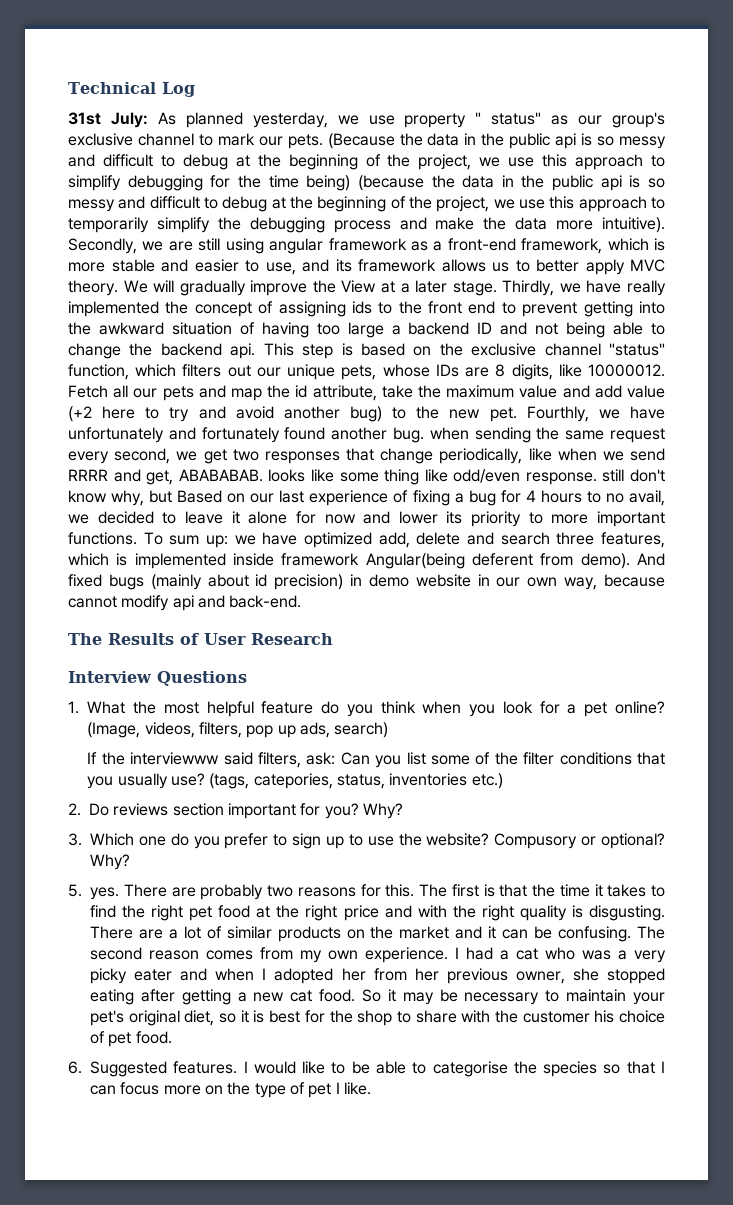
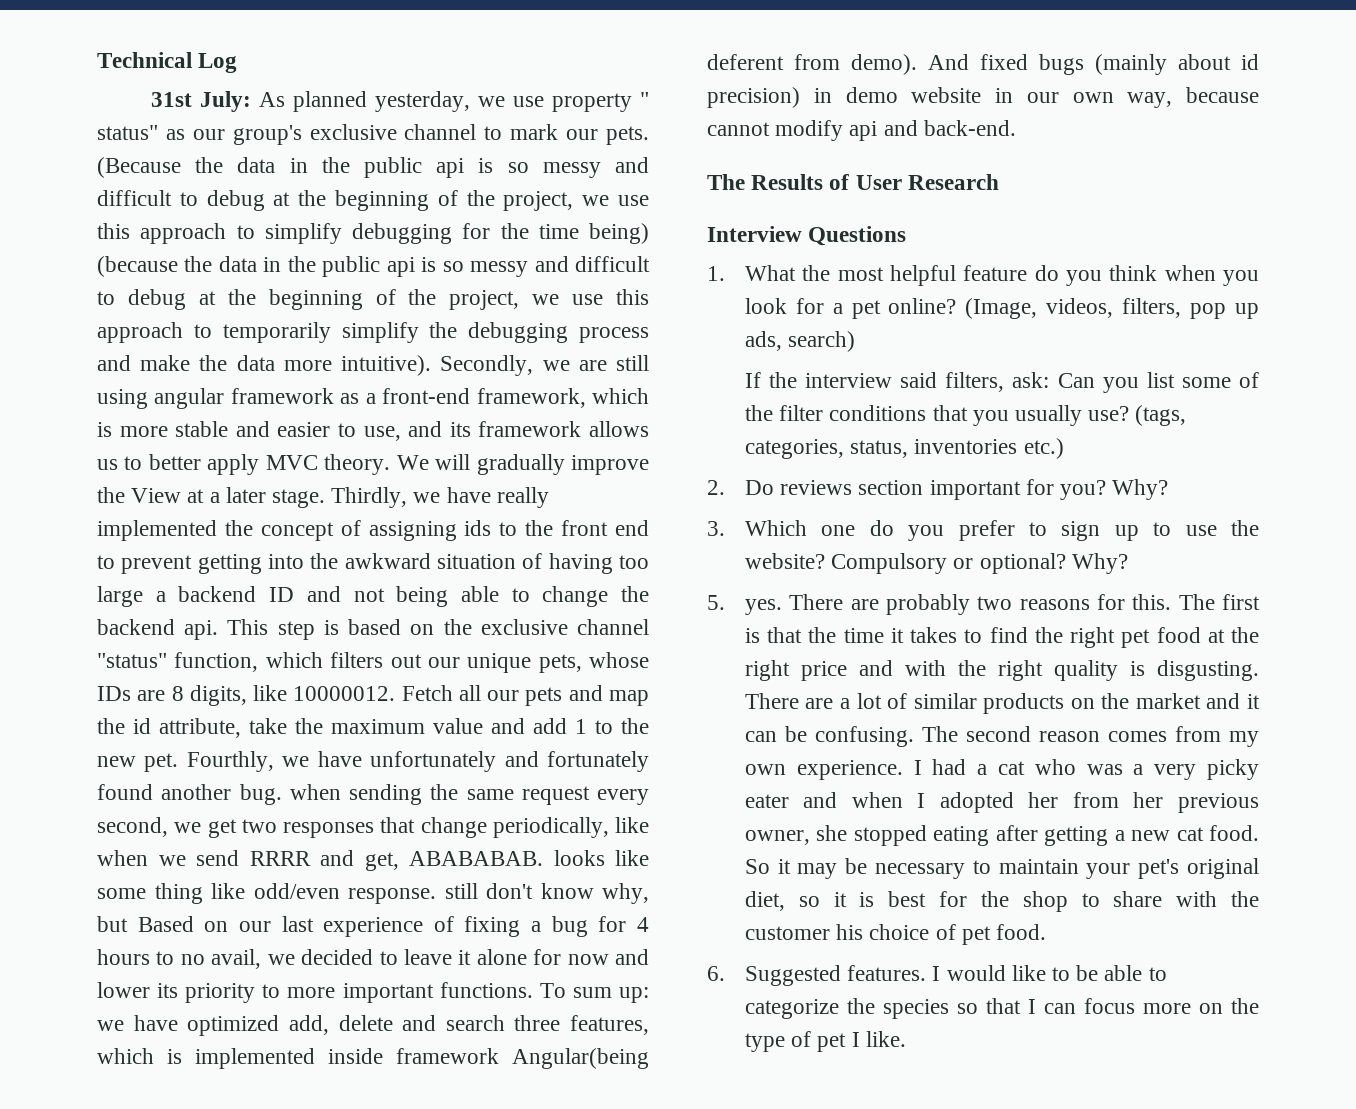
[627,385,665,398] [68,406,382,422] value (+2 here to try and avoid another bug) -> [575,719,587,734] 1
[130,752,220,765] interviewww -> [805,373,893,388] interview
[253,773,333,789] catepories, -> [744,439,844,459] categories,
[494,833,578,849] Compusory -> [831,553,948,574] Compulsory
[432,1061,508,1077] categorise -> [744,999,839,1019] categorize

